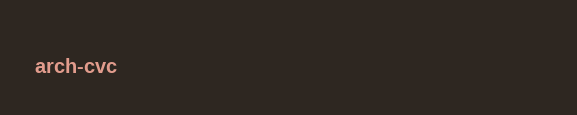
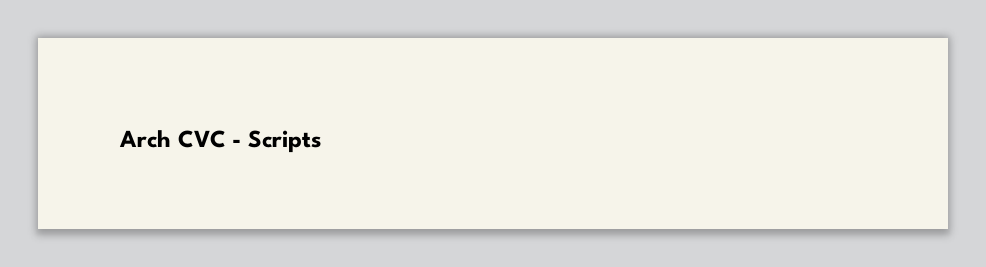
[35,58,117,73] arch-cvc -> [119,130,322,153] Arch CVC - Scripts

